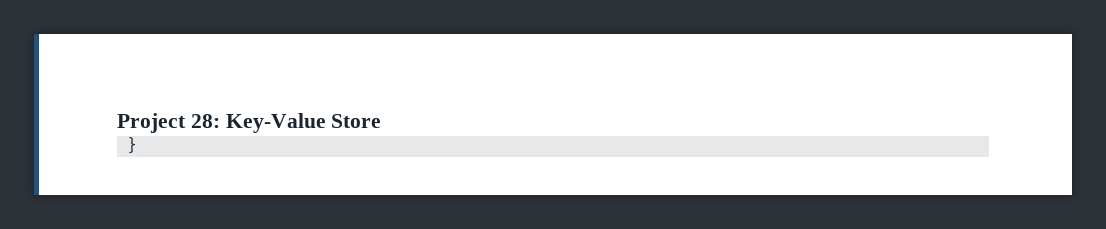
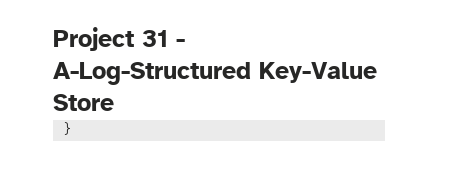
[190,114,220,128] 28: -> [142,30,185,47] [53,62,251,85] 31 - A-Log-Structured

